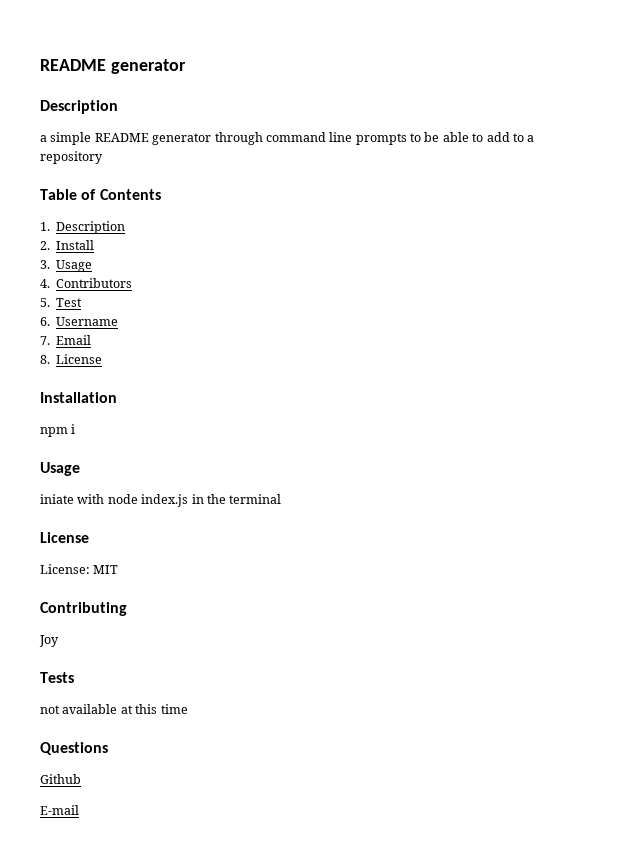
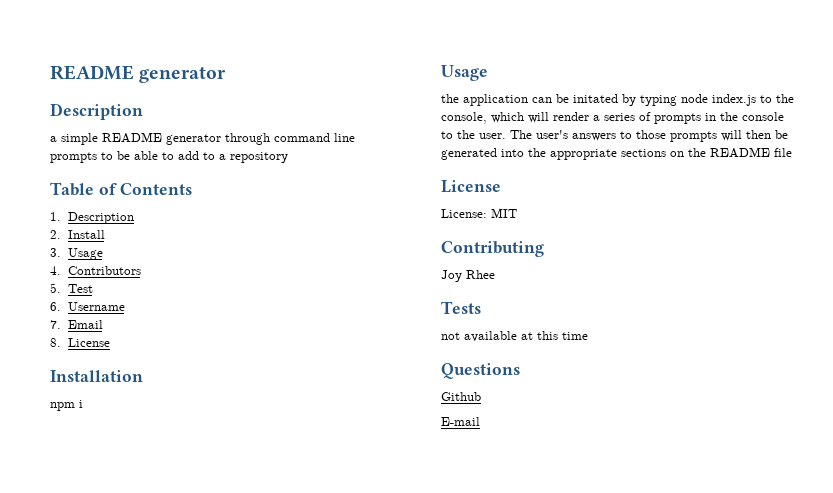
[40,494,282,507] iniate with node index.js in the terminal -> [441,94,794,106] [441,112,784,124] [441,130,788,142] [441,147,792,160] the application can be initated by typing node index.js to the console, which will render a series of prompts in the console to the user. The user's answers to those prompts will then be generated into the appropriate sections on the README file
(59, 641) none -> [466,270,495,279] Rhee

